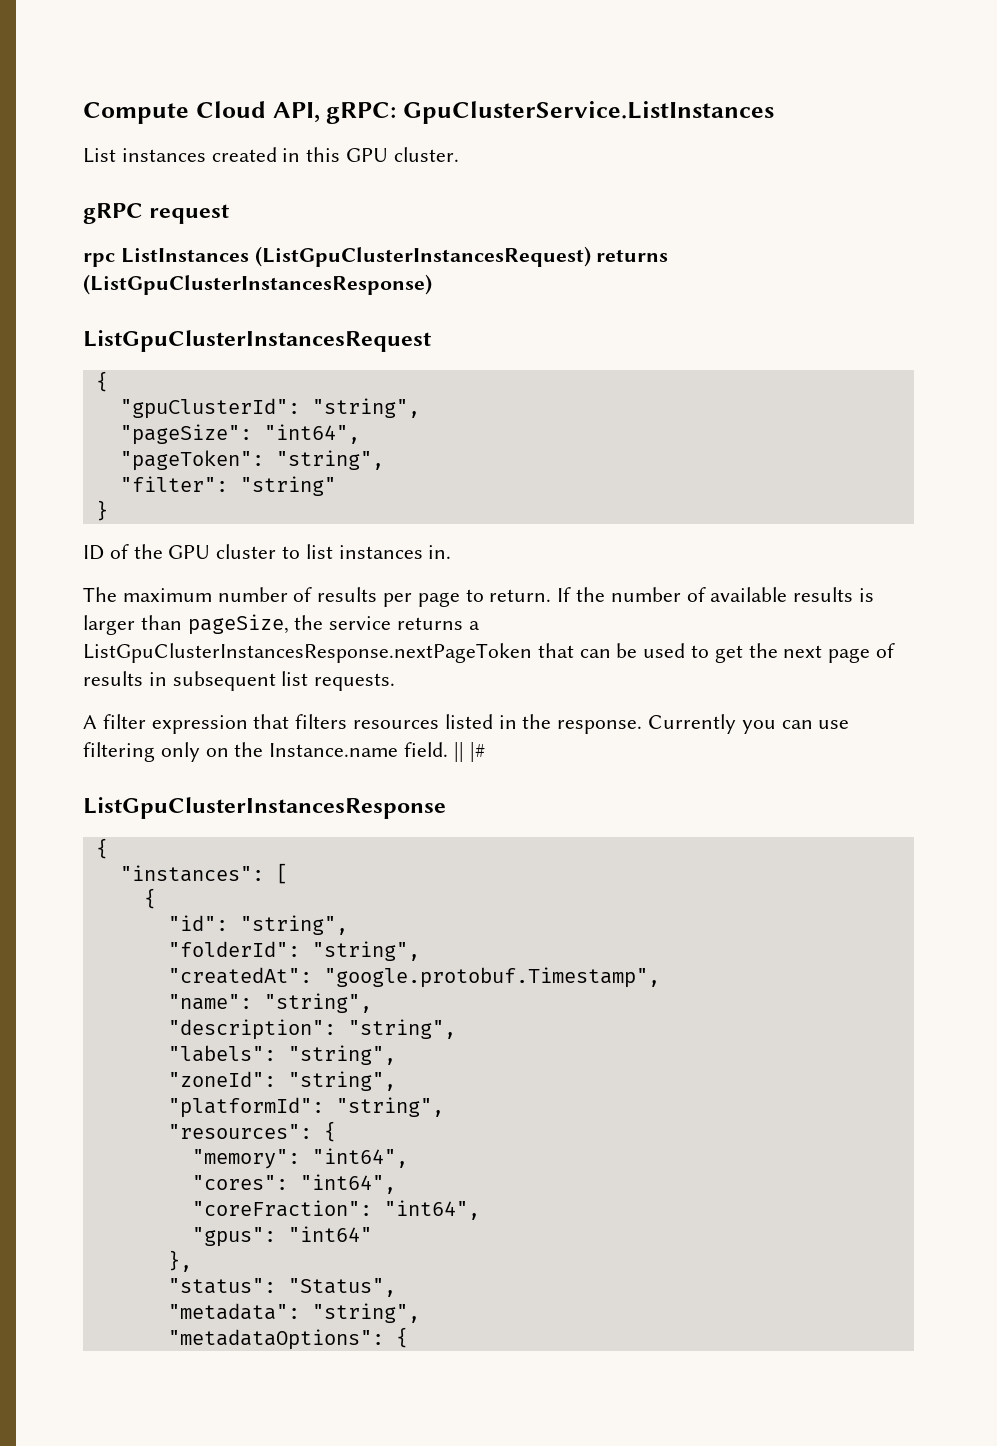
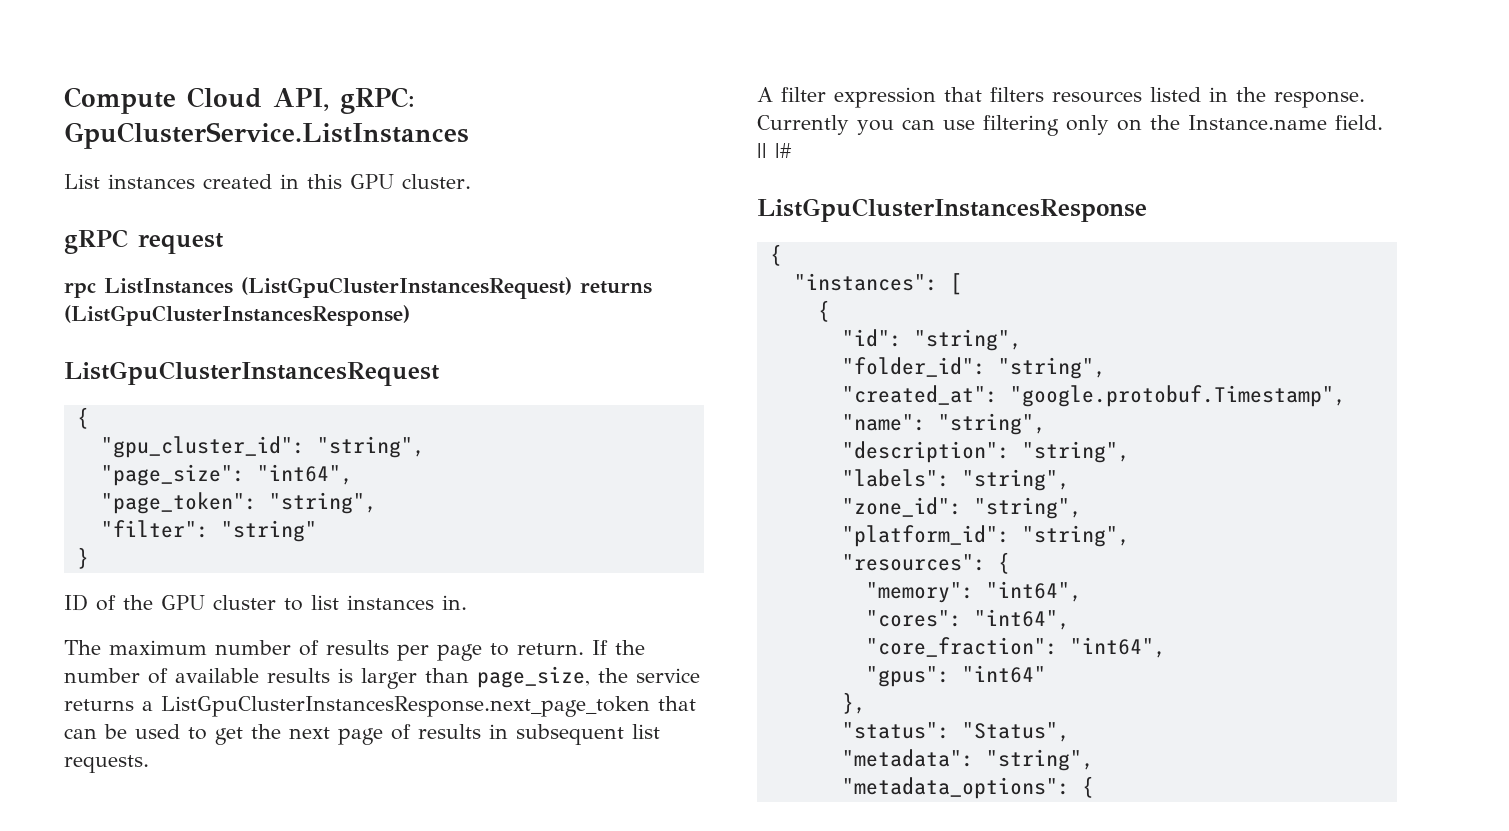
[119,398,420,419] [119,424,360,445] [119,450,264,471] "gpuClusterId": "string", // "pageSize": "int64", // "pageToken": -> [100,436,425,458] [100,464,353,486] [100,492,257,514] "gpu_cluster_id": "string", // "page_size": "int64", // "page_token":
[187,614,289,635] pageSize, -> [477,666,590,688] page_size,
[83,643,532,663] ListGpuClusterInstancesResponse.nextPageToken -> [161,696,650,717] ListGpuClusterInstancesResponse.next_page_token
[167,941,420,961] [167,967,312,984] "folderId": "string", // "createdAt": -> [841,357,1106,379] [841,385,998,405] "folder_id": "string", // "created_at":
[167,1071,396,1091] [167,1097,324,1118] "zoneId": "string", // "platformId": -> [841,497,1082,519] [841,525,1010,547] "zone_id": "string", // "platform_id":
[191,1200,372,1217] "coreFraction": -> [865,637,1058,657] "core_fraction":
[167,1329,384,1350] "metadataOptions": -> [841,777,1070,799] "metadata_options":

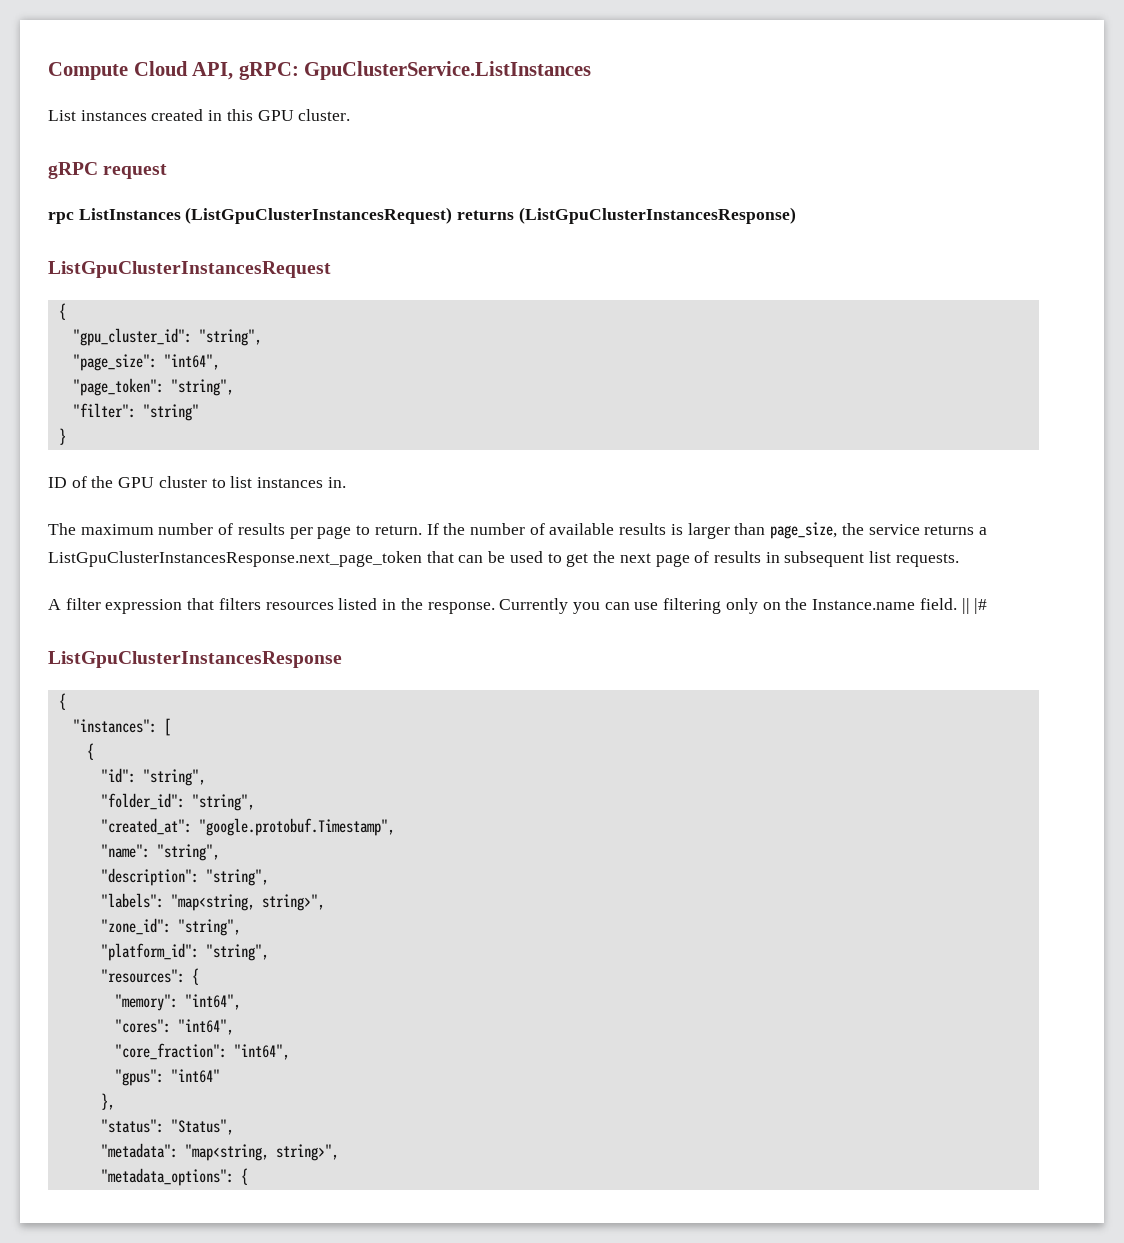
[961,469,1070,491] "string", -> [170,894,325,911] "map<string, string>",
[985,749,1094,771] "string", -> [184,1144,339,1161] "map<string, string>",

